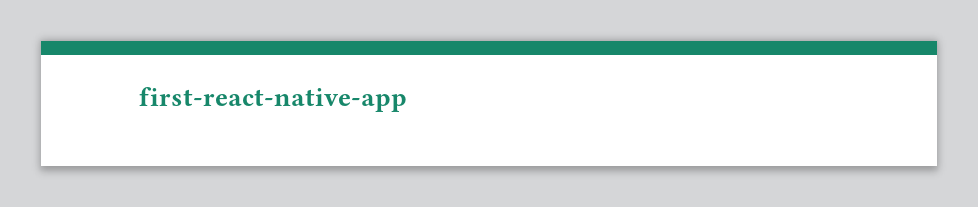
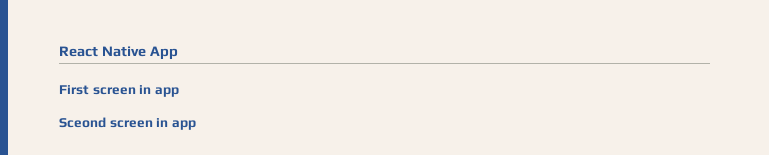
[139,87,407,112] first-react-native-app -> [59,46,178,60] [59,85,179,97] [59,117,196,130] React Native App // First screen in app // Sceond screen in app

